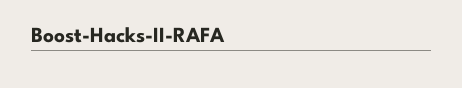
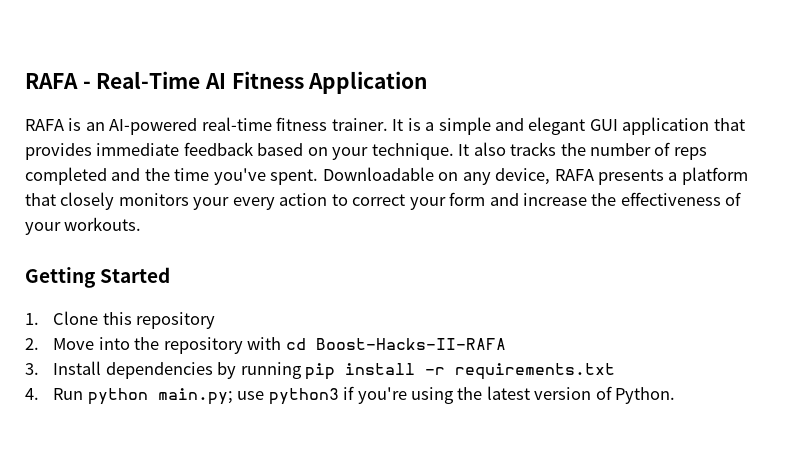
[31,27,225,43] Boost-Hacks-II-RAFA -> [25,71,428,94] [25,117,745,135] [25,142,707,160] [25,167,748,185] [25,192,742,210] [25,217,142,235] [25,267,171,288] [25,311,216,329] [25,337,506,354] [25,361,616,380] [25,386,676,405] RAFA - Real-Time AI Fitness Application // RAFA is an AI-powered real-time fitness trainer. It is a simple and elegant GUI application that provides immediate feedback based on your technique. It also tracks the number of reps completed and the time you've spent. Downloadable on any device, RAFA presents a platform that closely monitors your every action to correct your form and increase the effectiveness of your workouts. // Getting Started // 1. Clone this repository // 2. Move into the repository with cd Boost-Hacks-II-RAFA // 3. Install dependencies by running pip install -r requirements.txt // 4. Run python main.py; use python3 if you're using the latest version of Python.

